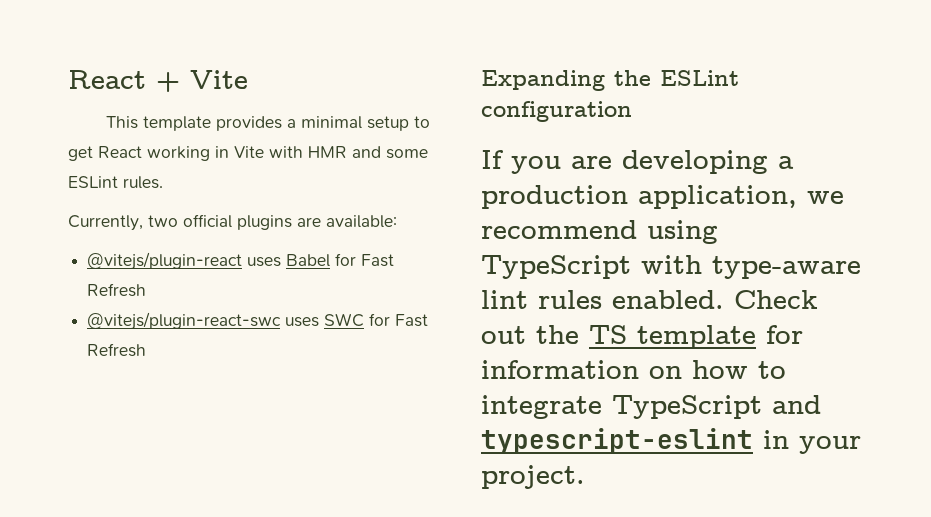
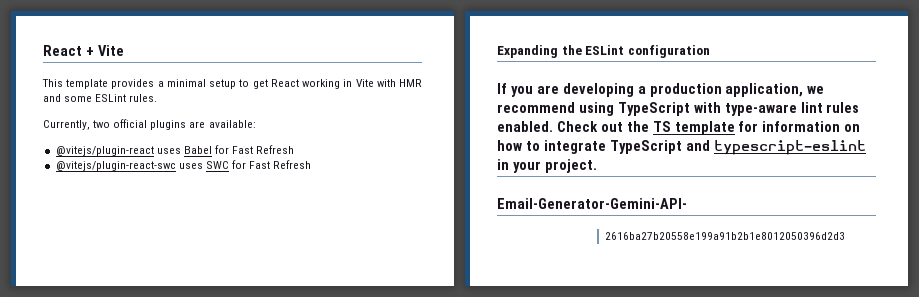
(585, 477) none -> [497,198,687,209] [604,232,845,240] // Email-Generator-Gemini-API- // 2616ba27b20558e199a91b2b1e8012050396d2d3

